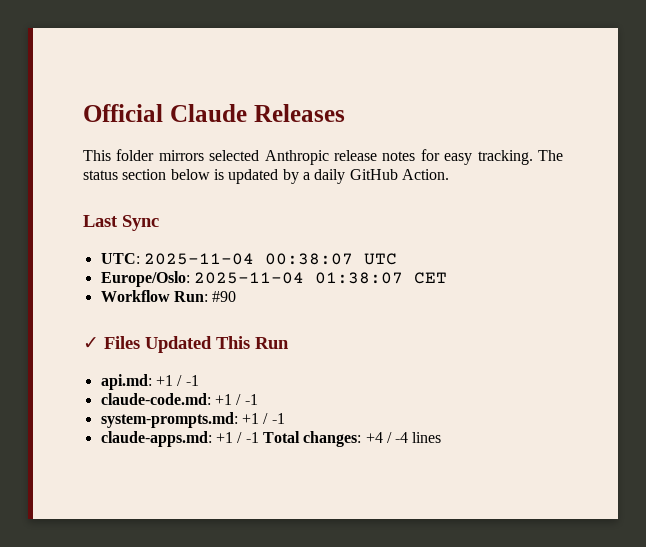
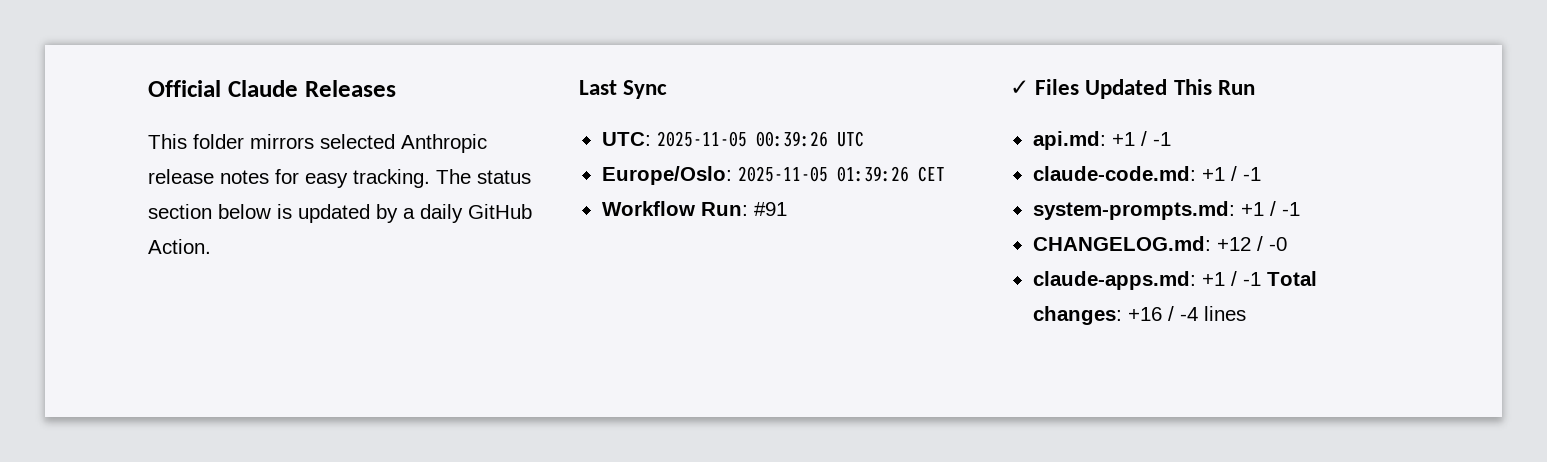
[143,253,353,265] 2025-11-04 00:38:07 -> [656,131,828,147] 2025-11-05 00:39:26
[193,272,403,284] 2025-11-04 01:38:07 -> [737,166,909,182] 2025-11-05 01:39:26
[212,291,237,302] #90 -> [753,202,787,216] #91
(285, 418) none -> [1032,236,1287,251] // CHANGELOG.md: +12 / -0
[365,432,383,443] +4 -> [1127,307,1162,321] +16

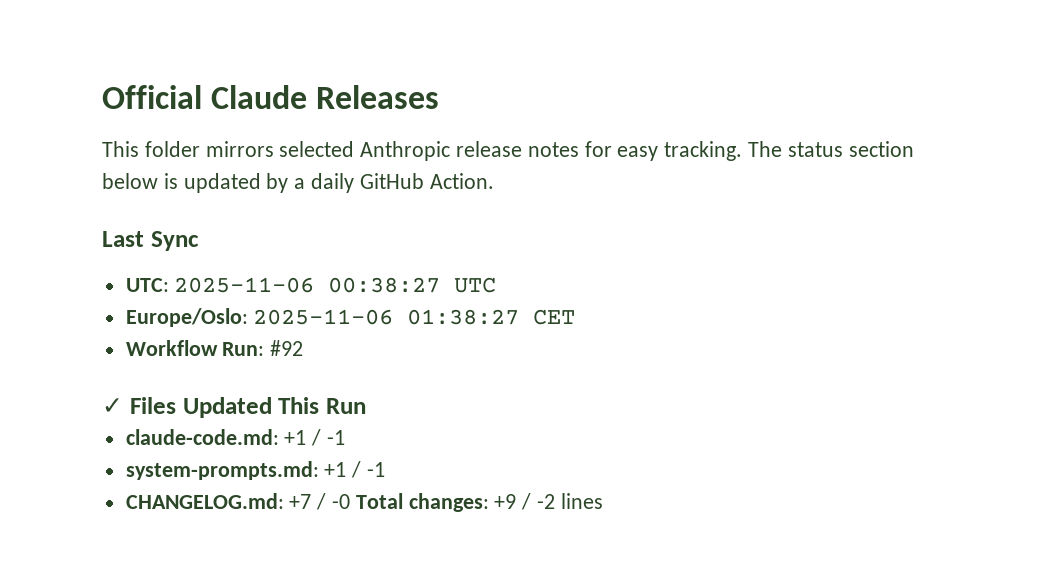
[656,131,828,147] 2025-11-05 00:39:26 -> [174,277,441,293] 2025-11-06 00:38:27
[737,166,909,182] 2025-11-05 01:39:26 -> [253,309,520,325] 2025-11-06 01:38:27
[753,202,787,216] #91 -> [270,340,304,356] #92
[1032,131,1171,150] // api.md: +1 / -1 -> (366, 406) none
[1216,237,1251,251] +12 -> [289,494,312,509] +7
[1032,271,1317,290] [1032,306,1198,325] // claude-apps.md: +1 / -1 Total changes: +16 / -4 -> [355,493,556,512] Total changes: +9 / -2

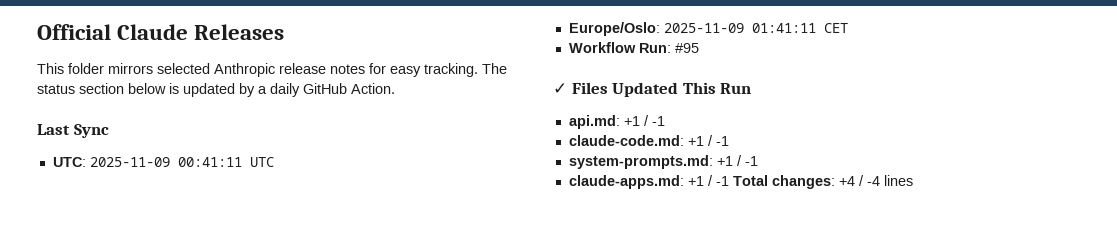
[174,277,441,293] 2025-11-06 00:38:27 -> [89,157,242,167] 2025-11-09 00:41:11
[253,309,520,325] 2025-11-06 01:38:27 -> [663,23,816,33] 2025-11-09 01:41:11
[270,340,304,356] #92 -> [674,43,699,53] #95
(366, 406) none -> [568,115,665,129] // api.md: +1 / -1
[125,493,556,512] CHANGELOG.md: +7 / -0 Total changes: +9 / -2 -> [568,175,880,189] claude-apps.md: +1 / -1 Total changes: +4 / -4

